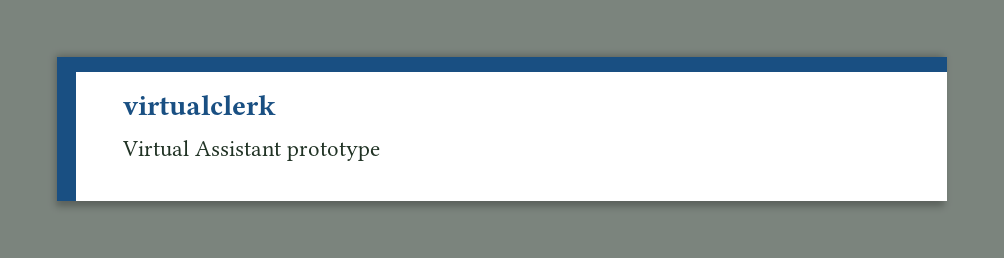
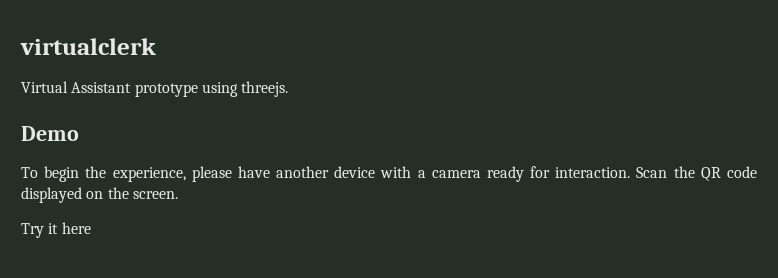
(381, 151) none -> [201,81,289,97] [21,126,79,141] [21,166,757,182] [21,187,178,203] [21,222,91,238] using threejs. // Demo // To begin the experience, please have another device with a camera ready for interaction. Scan the QR code displayed on the screen. // Try it here

